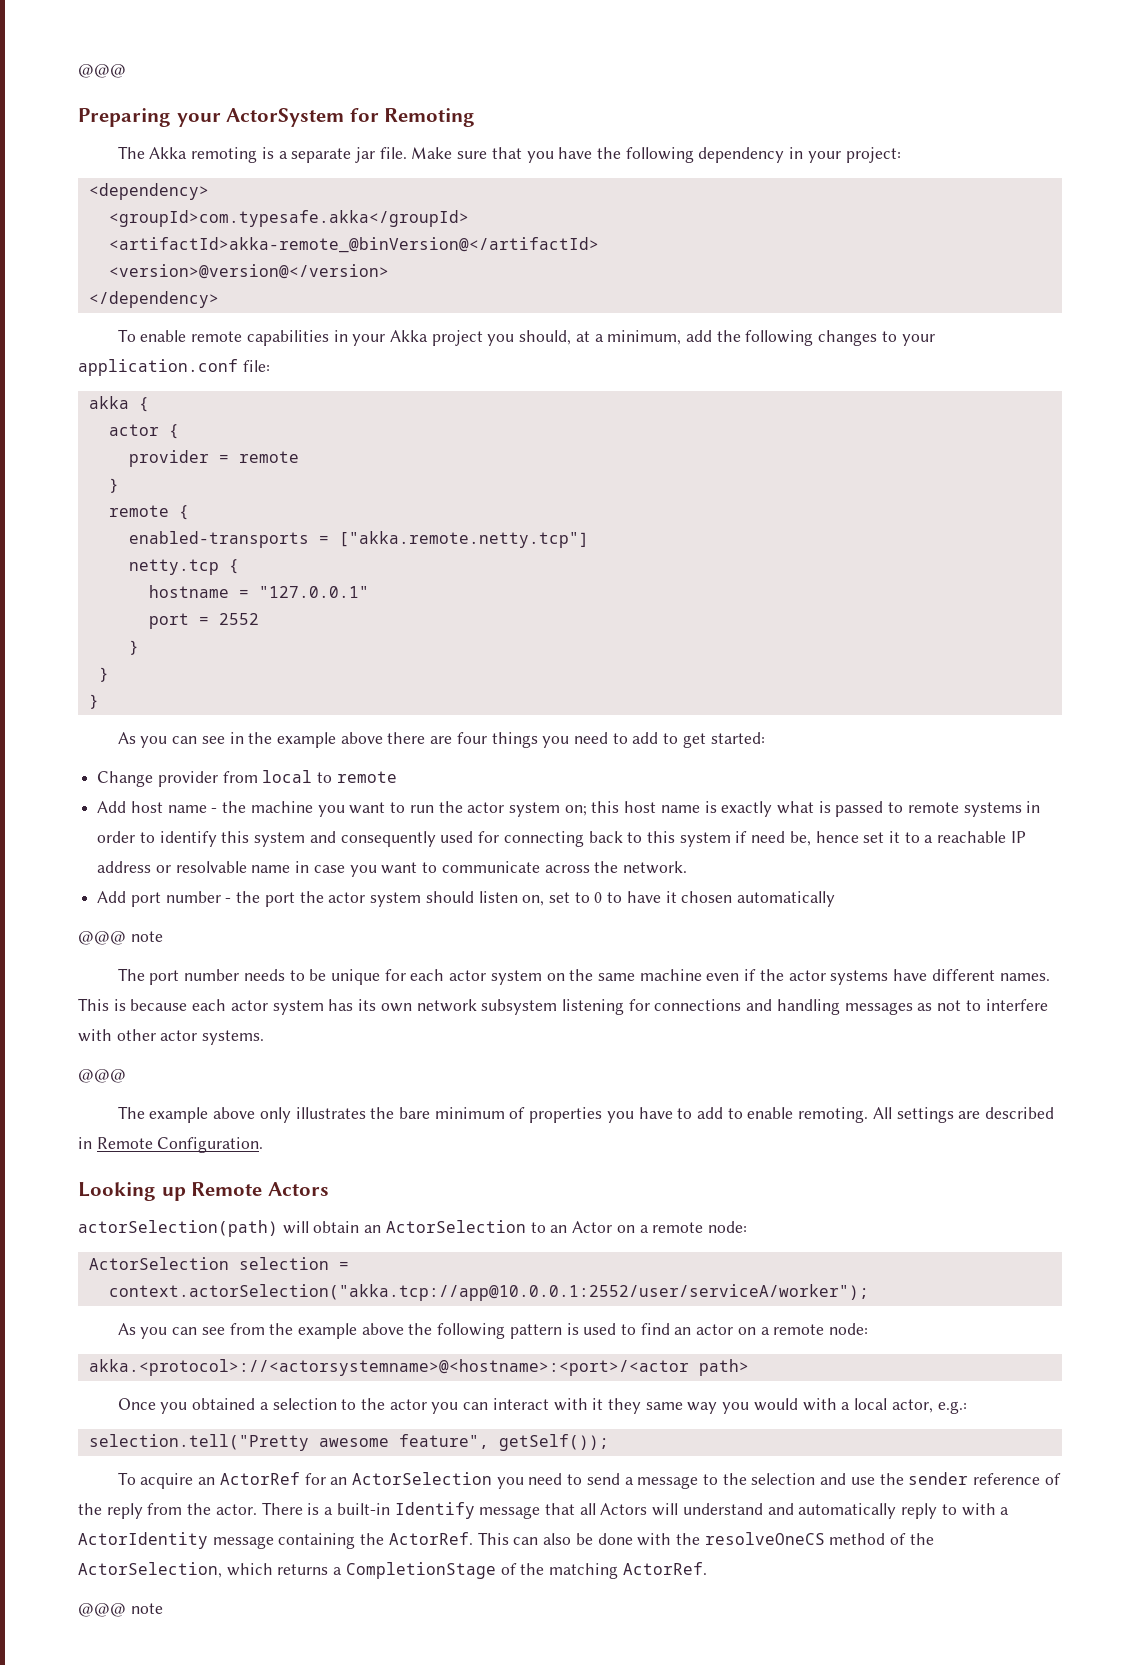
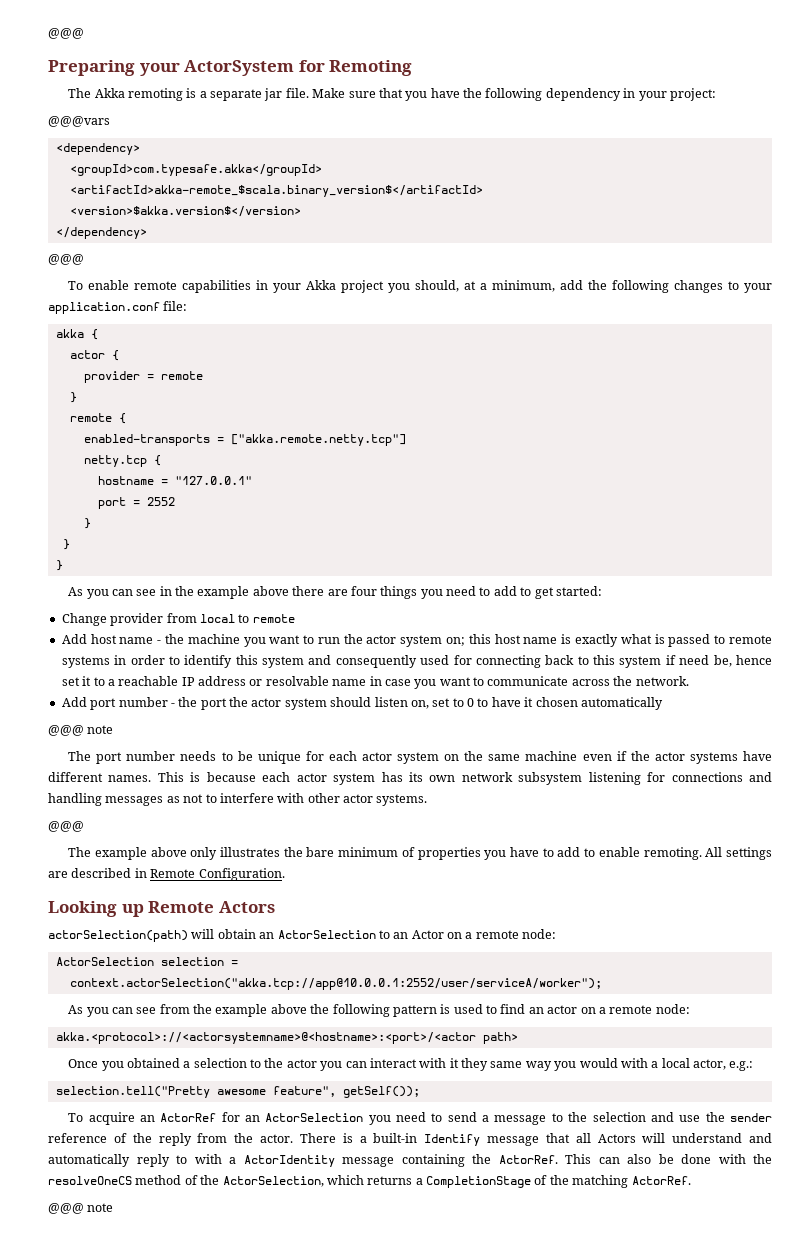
(901, 155) none -> [48,116,110,127] // @@@vars
[108,237,599,253] [108,264,389,279] <artifactId>akka-remote_@binVersion@</artifactId> // <version>@version@</version> -> [69,185,483,197] [69,206,301,217] <artifactId>akka-remote_$scala.binary_version$</artifactId> // <version>$akka.version$</version>
(219, 299) none -> [48,254,84,265] // @@@

